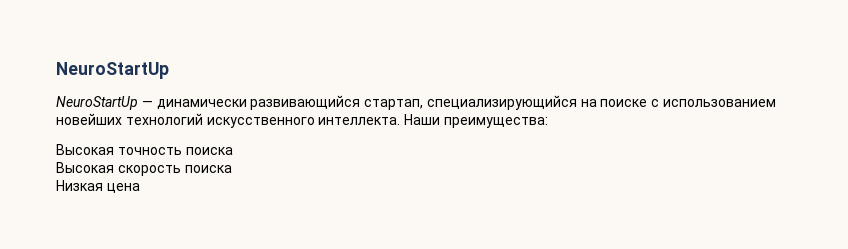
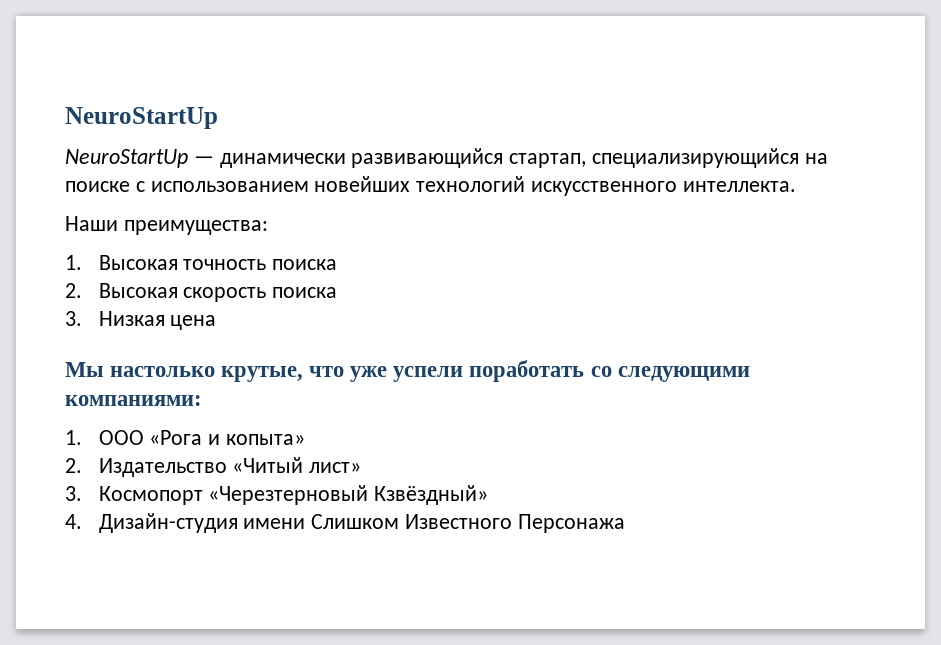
(401, 121) none -> (796, 186) //
(548, 122) none -> [65,255,82,270] 1.
(233, 151) none -> [65,283,82,298] 2.
(232, 169) none -> [65,311,82,326] 3.
(140, 188) none -> [65,360,750,382] [65,395,202,406] [65,430,306,445] [65,457,362,477] [65,485,489,505] [65,513,625,533] // Мы настолько крутые, что уже успели поработать со следующими компаниями: // 1. ООО «Рога и копыта» // 2. Издательство «Читый лист» // 3. Космопорт «Черезтерновый Кзвёздный» // 4. Дизайн-студия имени Слишком Известного Персонажа

